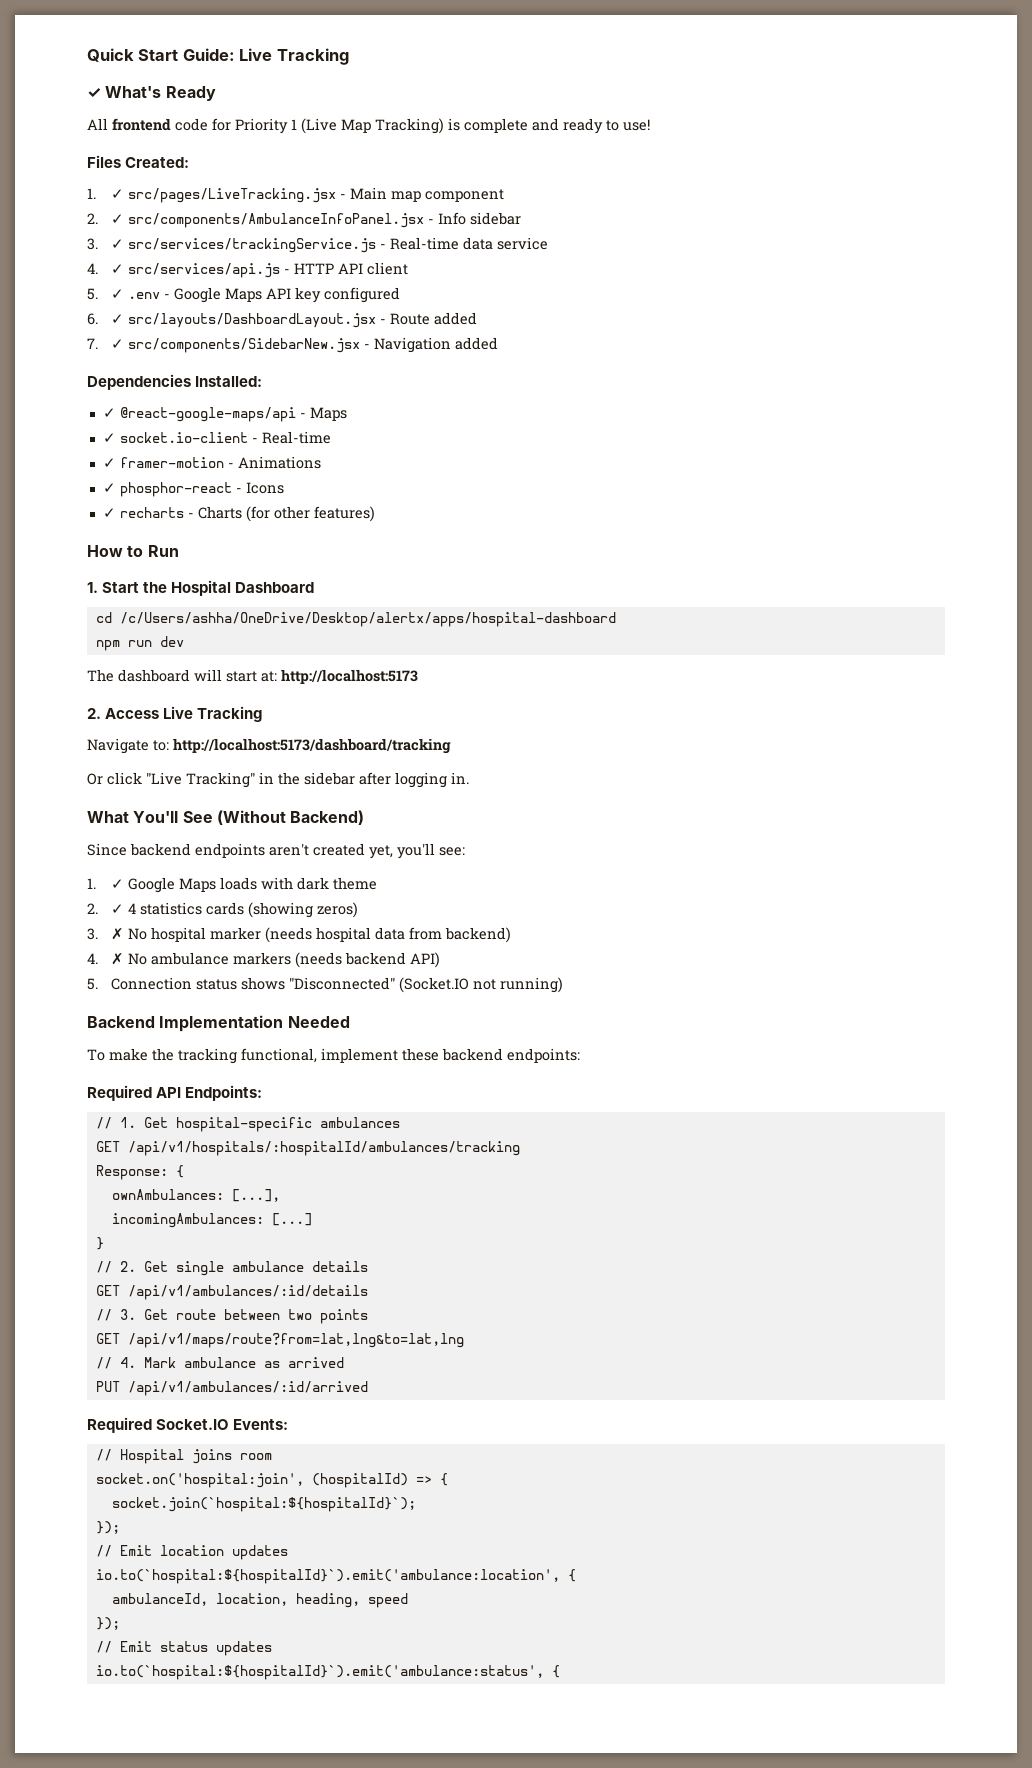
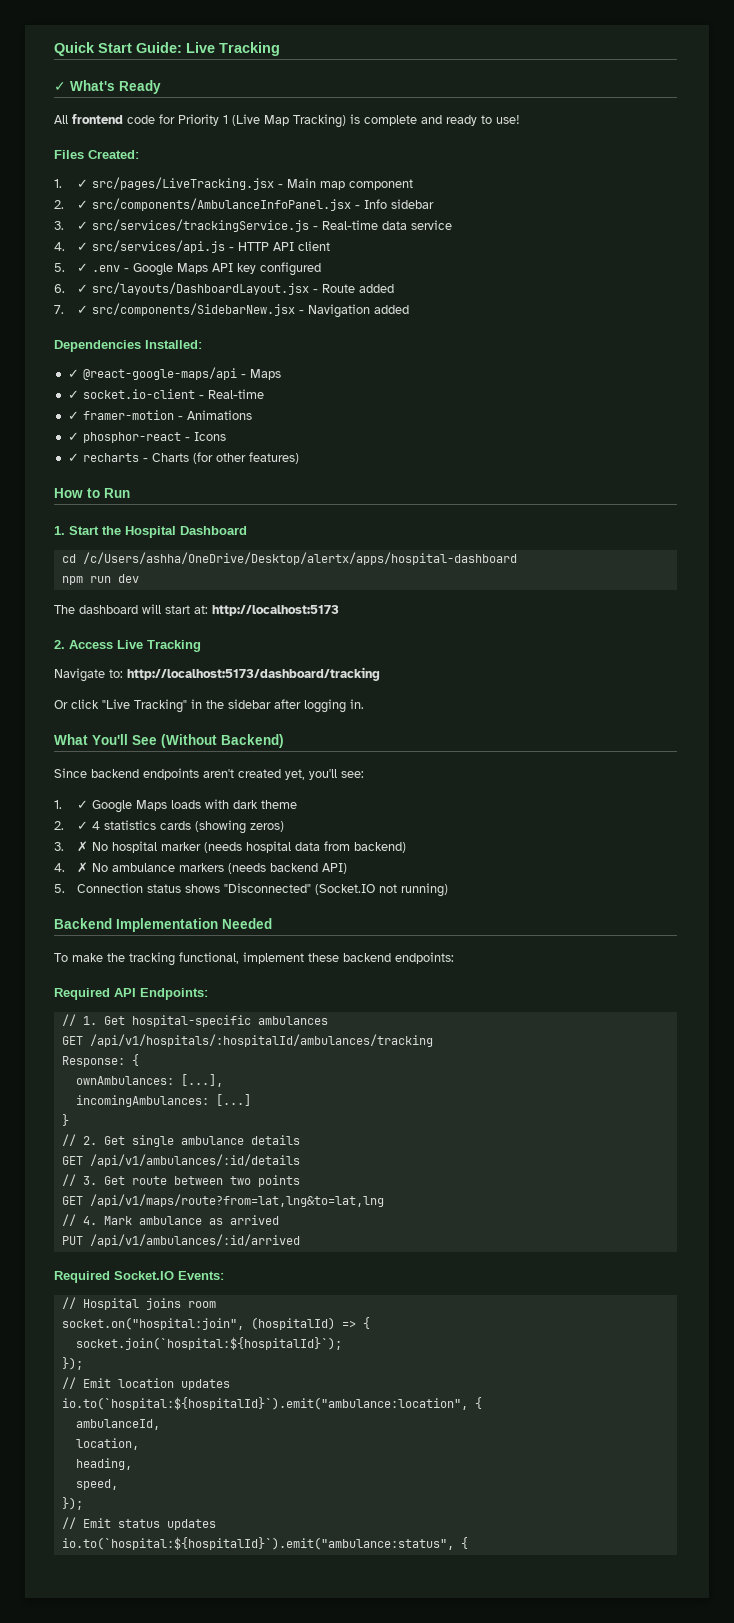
[95,1473,304,1488] socket.on('hospital:join', -> [61,1317,244,1330] socket.on("hospital:join",
[95,1569,560,1584] io.to(`hospital:${hospitalId}`).emit('ambulance:location', -> [61,1397,468,1410] io.to(`hospital:${hospitalId}`).emit("ambulance:location",
(208, 1599) none -> (160, 1424) //
(288, 1599) none -> (139, 1444) //
[367,1593,408,1608] speed -> [75,1479,118,1490] // speed,
[95,1665,544,1680] io.to(`hospital:${hospitalId}`).emit('ambulance:status', -> [61,1537,454,1550] io.to(`hospital:${hospitalId}`).emit("ambulance:status",

